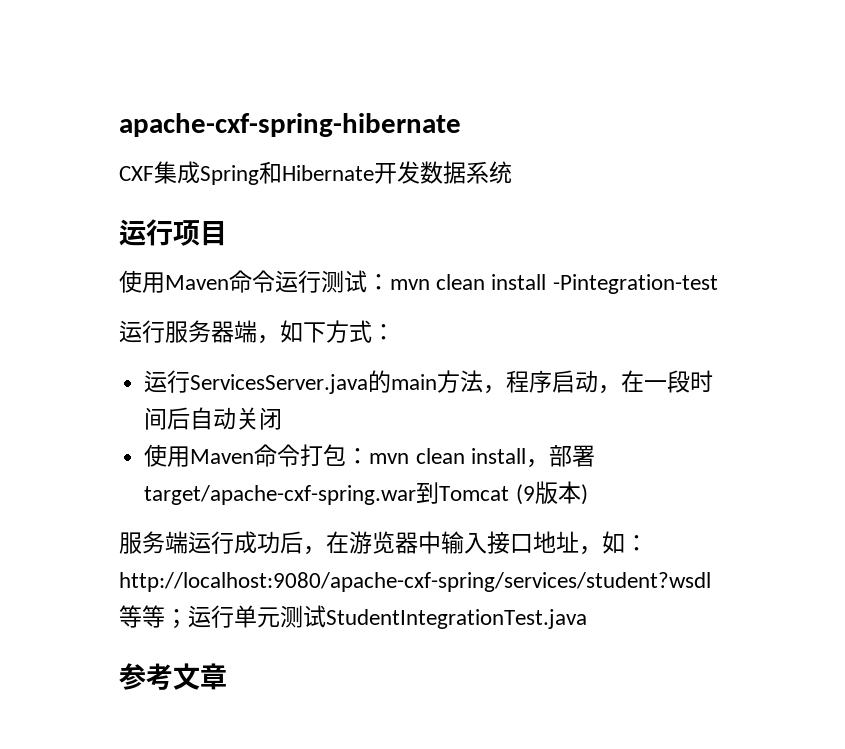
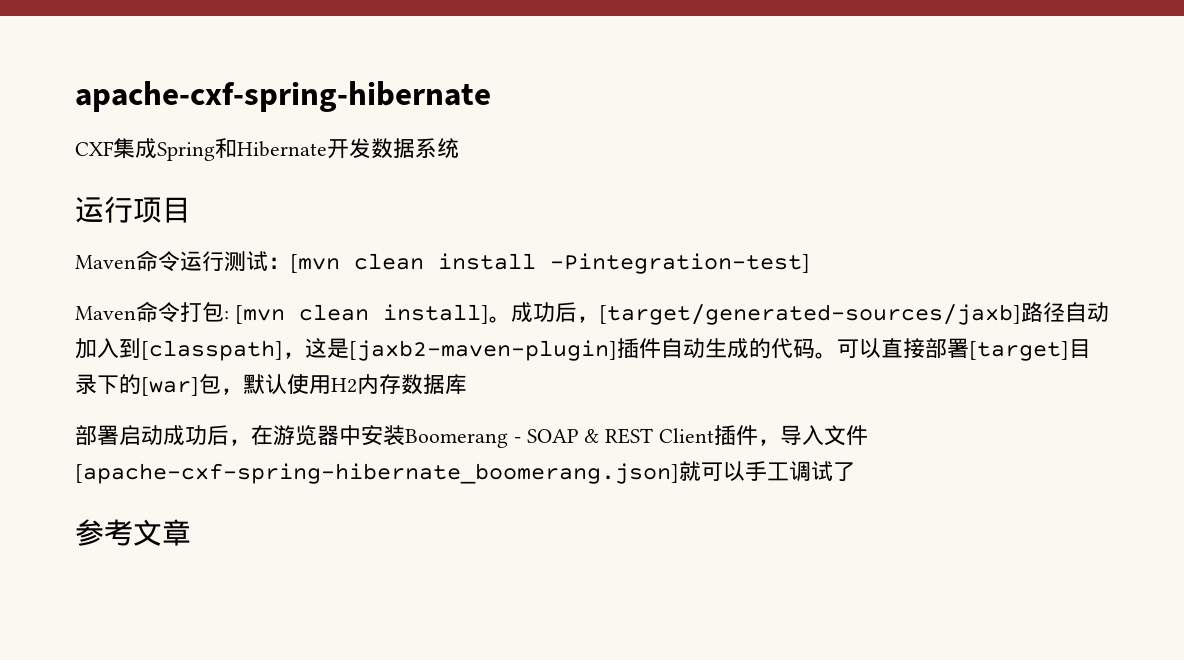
[119,270,165,293] 使用 -> (191, 210) none
[390,274,718,294] [119,320,395,344] [144,370,714,394] [144,407,283,430] [144,444,595,468] [144,481,588,505] [119,531,234,554] mvn clean install -Pintegration-test // 运行服务器端，如下方式： // 运行ServicesServer.java的main方法，程序启动，在一段时间后自动关闭 // 使用Maven命令打包：mvn clean install，部署target/apache-cxf-spring.war到Tomcat (9版本) // 服务端运行 -> [290,253,810,274] [75,301,1109,325] [75,338,1091,361] [75,374,467,396] [75,425,163,446] [mvn clean install -Pintegration-test] // Maven命令打包: [mvn clean install]。成功后，[target/generated-sources/jaxb]路径自动加入到[classpath]，这是[jaxb2-maven-plugin]插件自动生成的代码。可以直接部署[target]目录下的[war]包，默认使用H2内存数据库 // 部署启动
[441,531,648,555] [119,572,711,592] [119,605,587,629] 输入接口地址，如：http://localhost:9080/apache-cxf-spring/services/student?wsdl等等；运行单元测试StudentIntegrationTest.java -> [361,425,869,448] [75,461,855,484] 安装Boomerang - SOAP & REST Client插件，导入文件[apache-cxf-spring-hibernate_boomerang.json]就可以手工调试了

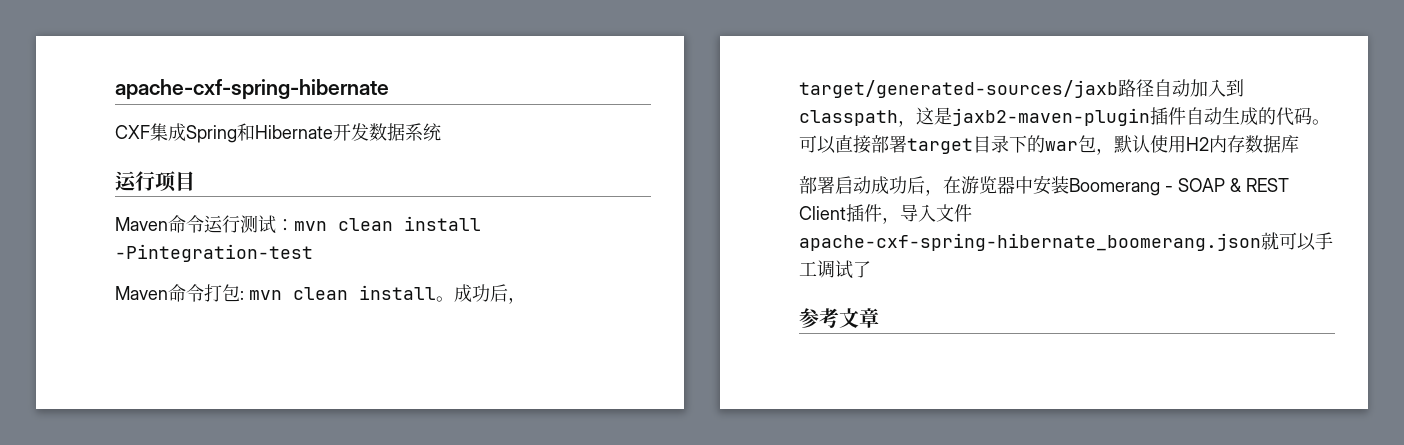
[290,253,810,274] [mvn clean install -Pintegration-test] -> [294,216,481,231] [115,244,313,262] mvn clean install -Pintegration-test
[234,304,489,324] [mvn clean install] -> [249,285,436,300] mvn clean install
[598,304,1021,325] [target/generated-sources/jaxb] -> [799,80,1118,98] target/generated-sources/jaxb
[141,338,617,361] [classpath]，这是[jaxb2-maven-plugin] -> [799,107,1150,127] classpath，这是jaxb2-maven-plugin
[969,341,1069,361] [target] -> [907,138,973,154] target
[141,377,199,396] [war] -> [1045,141,1078,151] war
[75,463,679,484] [apache-cxf-spring-hibernate_boomerang.json] -> [799,233,1261,251] apache-cxf-spring-hibernate_boomerang.json

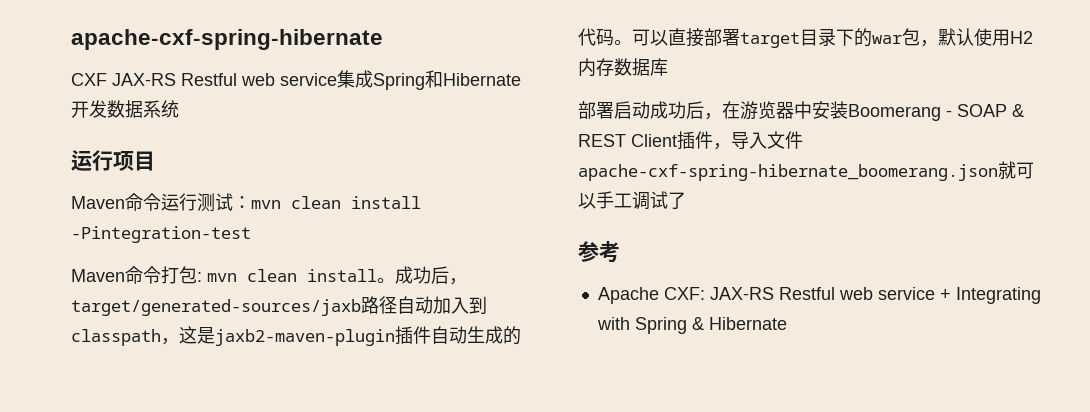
(150, 132) none -> [112,73,337,86] JAX-RS Restful web service
[839,308,879,328] 文章 -> [597,287,1041,304] [596,317,787,334] // Apache CXF: JAX-RS Restful web service + Integrating with Spring & Hibernate

